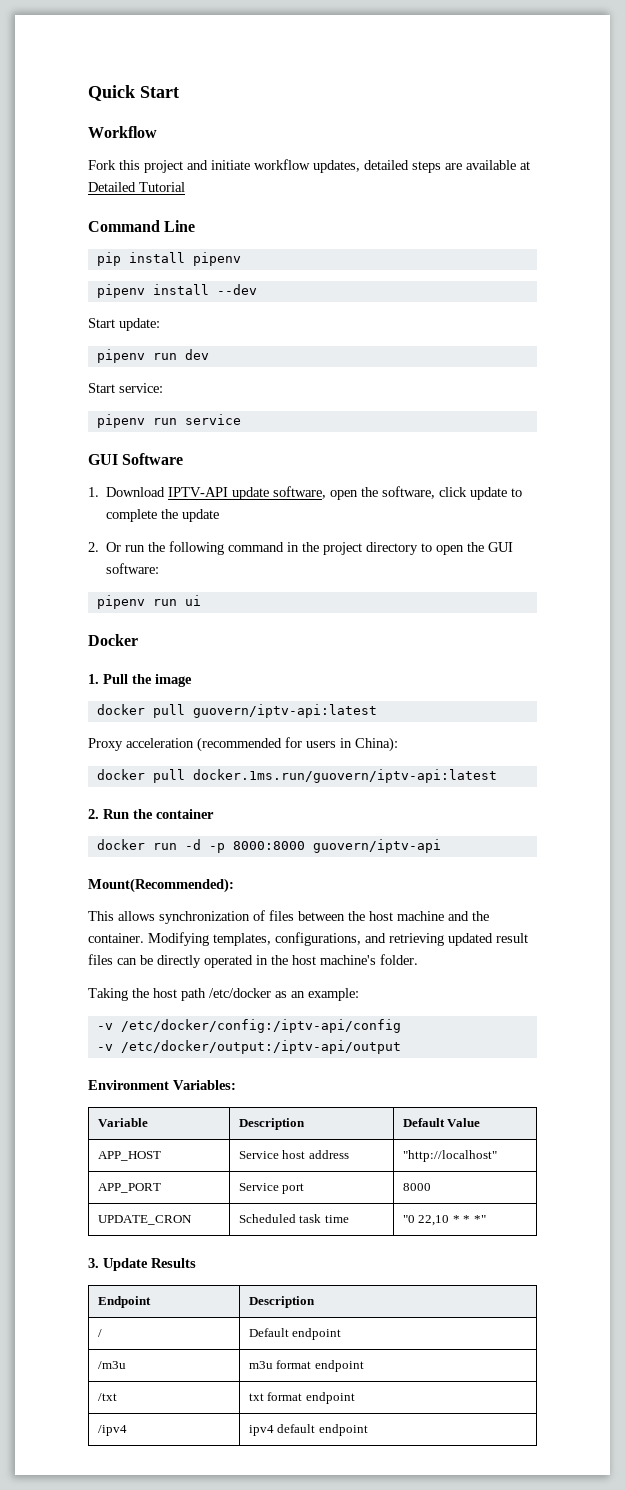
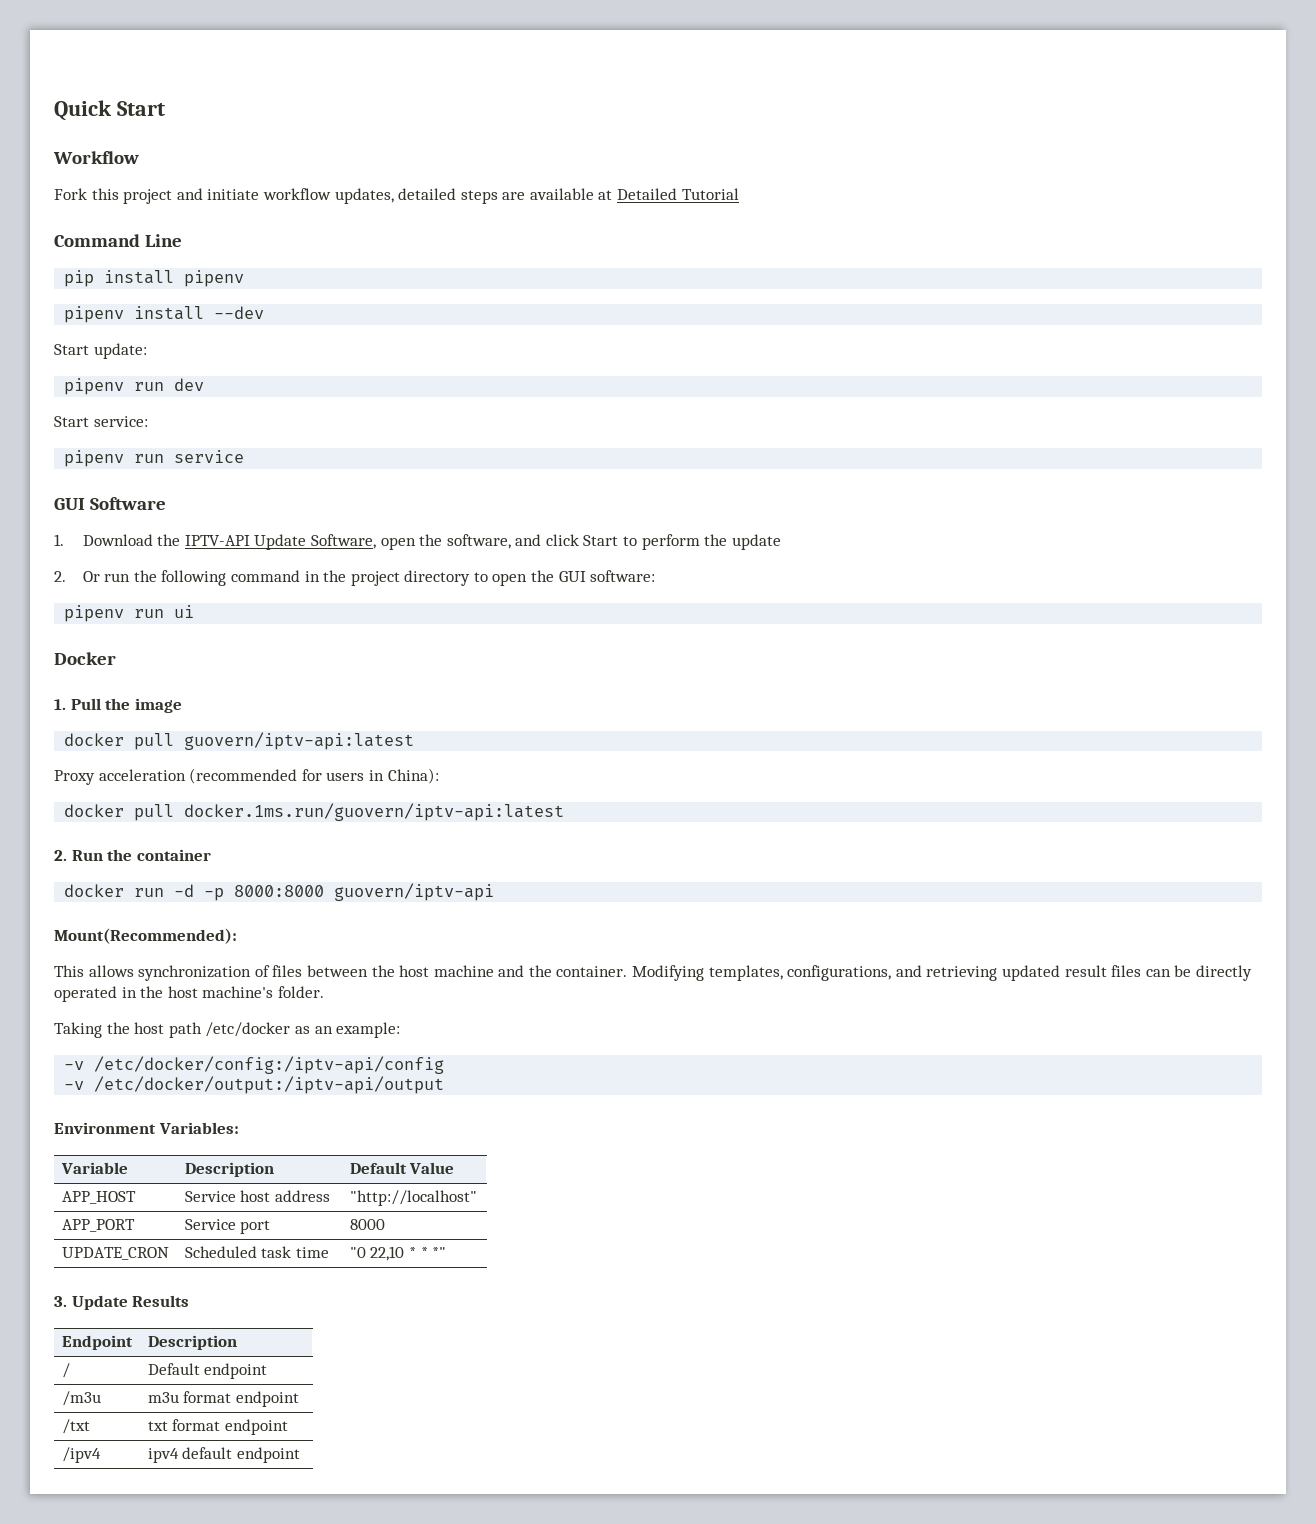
[168,486,523,500] [106,509,158,522] IPTV-API update software, open the software, click update to complete -> [157,534,700,550] the IPTV-API Update Software, open the software, and click Start to perform

